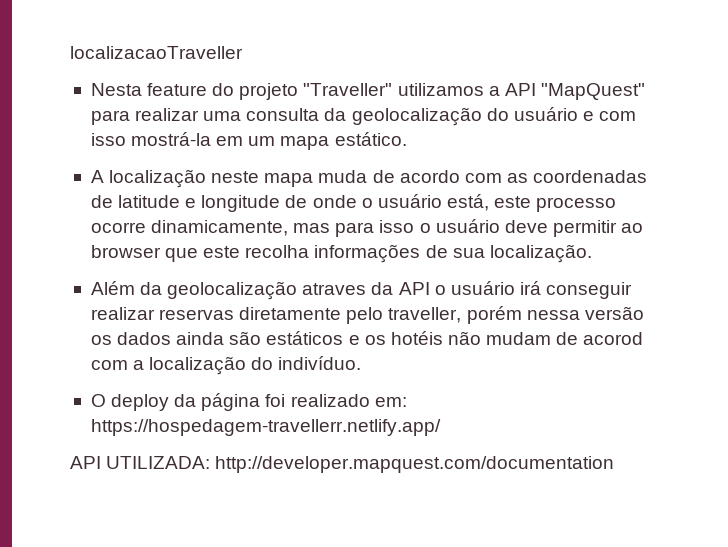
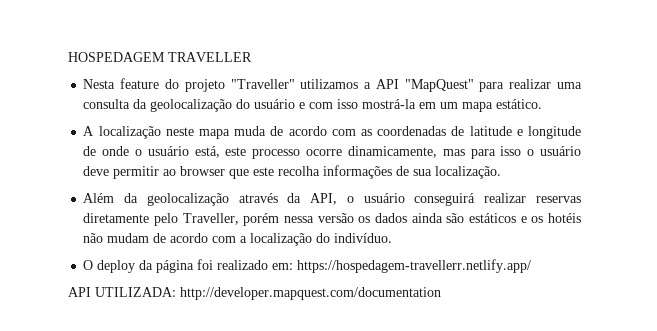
[70,46,243,59] localizacaoTraveller -> [68,52,252,62] HOSPEDAGEM TRAVELLER
[302,281,633,299] atraves da API o usuário irá conseguir -> [238,193,476,206] através da API, o usuário conseguirá
[388,307,462,323] traveller, -> [182,213,239,225] Traveller,
[583,332,644,345] acorod -> [170,233,209,243] acordo

